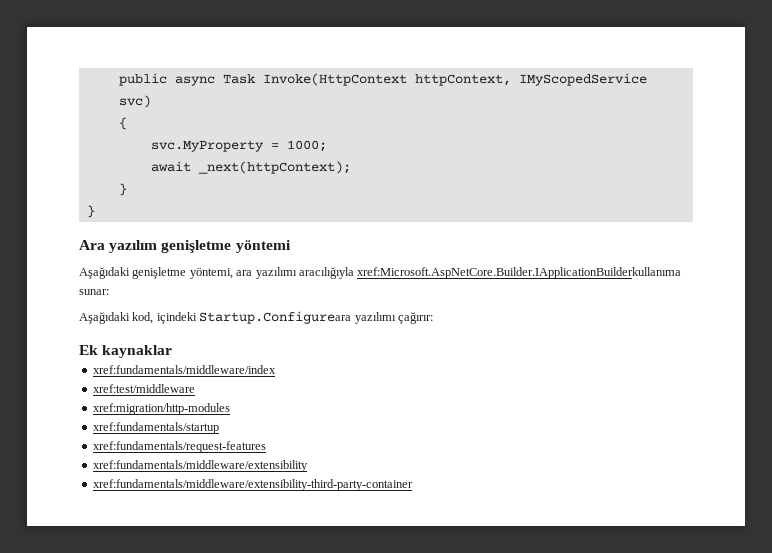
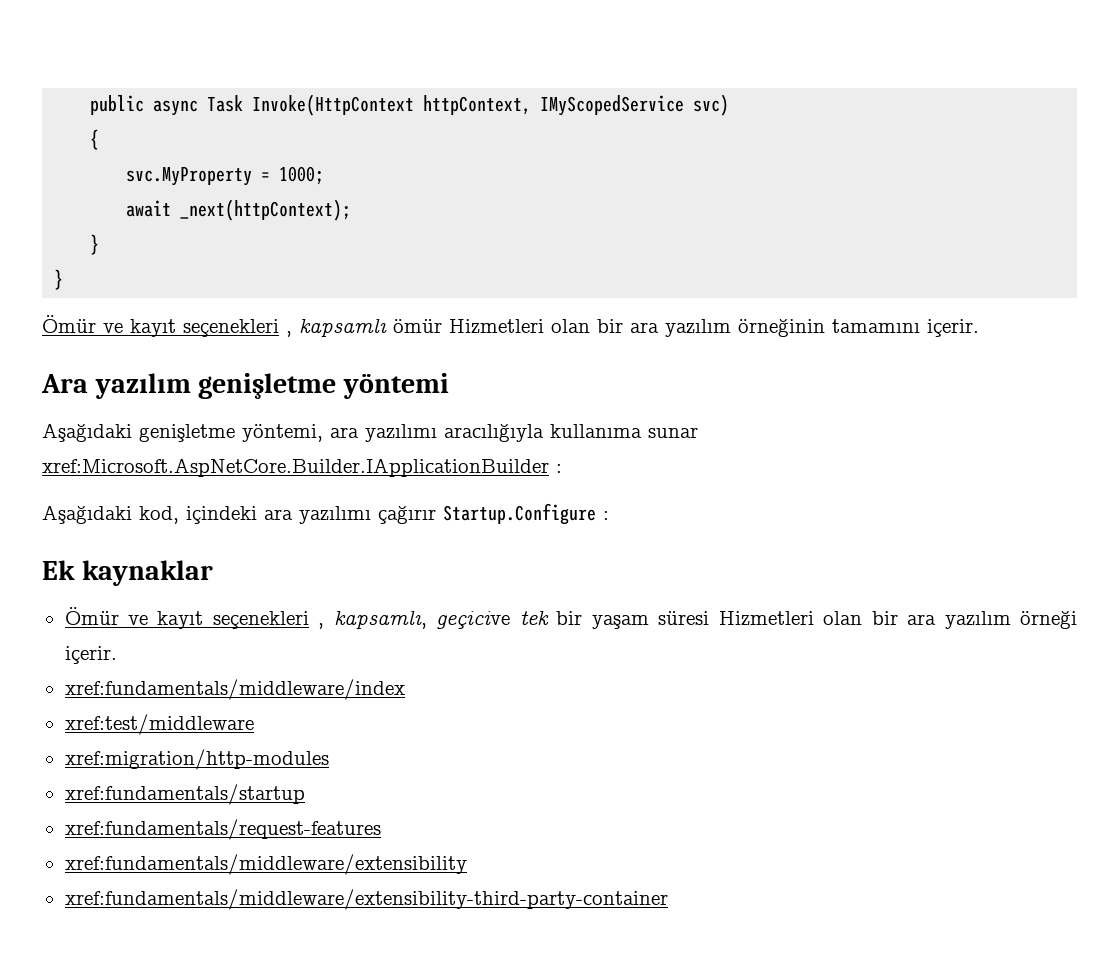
(95, 211) none -> [42,315,979,337] // Ömür ve kayıt seçenekleri , kapsamlı ömür Hizmetleri olan bir ara yazılım örneğinin tamamını içerir.
[357,267,682,279] [79,289,109,295] xref:Microsoft.AspNetCore.Builder.IApplicationBuilderkullanıma sunar: -> [550,424,698,438] [42,458,562,477] kullanıma sunar xref:Microsoft.AspNetCore.Builder.IApplicationBuilder :
[199,311,433,324] [79,345,173,358] Startup.Configureara yazılımı çağırır: // Ek kaynaklar -> [264,503,609,525] [42,560,213,586] [64,607,1078,629] [64,646,117,664] ara yazılımı çağırır Startup.Configure : // Ek kaynaklar // Ömür ve kayıt seçenekleri , kapsamlı, geçicive tek bir yaşam süresi Hizmetleri olan bir ara yazılım örneği içerir.

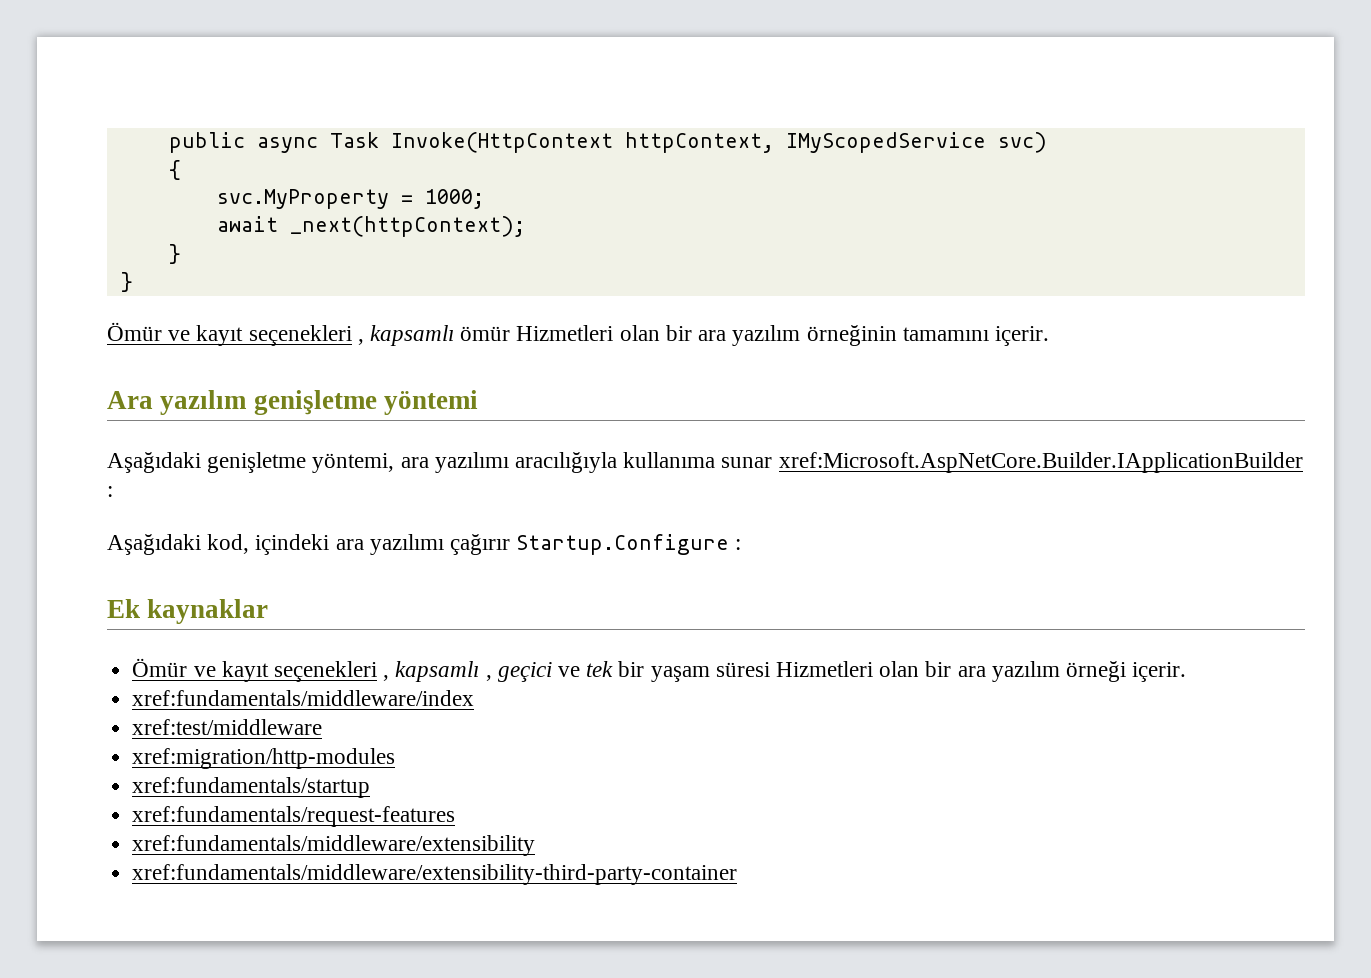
[333,610,511,629] kapsamlı, geçicive -> [395,661,580,682] kapsamlı , geçici ve

